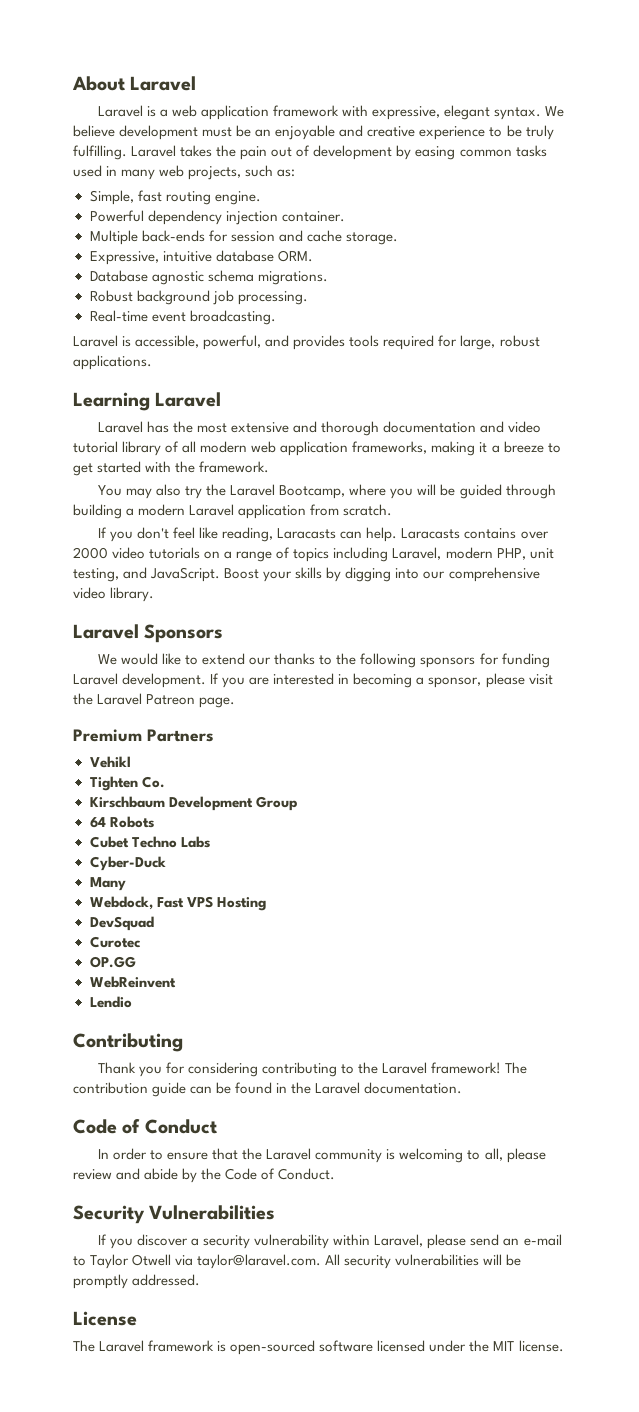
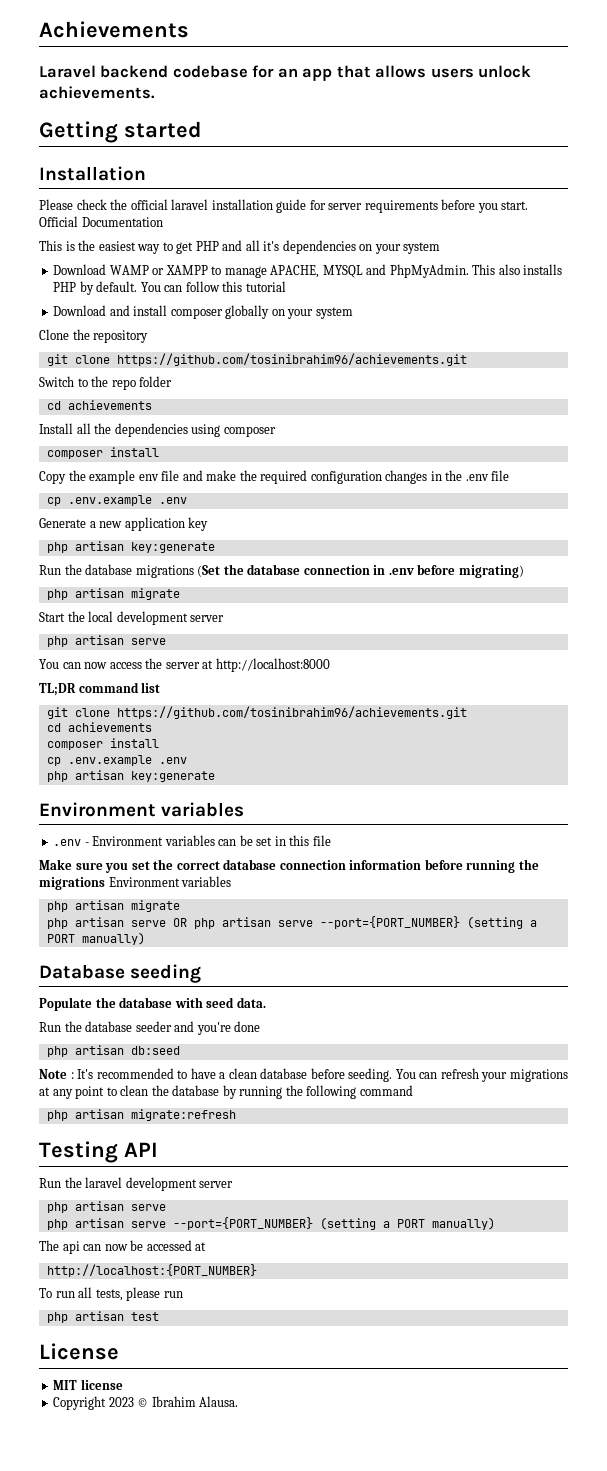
[72,76,197,91] [97,105,565,120] [73,125,554,140] [73,145,547,160] [73,165,296,180] [89,190,261,205] [89,210,345,225] [89,230,398,245] [89,250,313,265] [89,270,328,285] [89,290,308,305] [89,310,276,325] [73,335,540,350] [73,355,152,370] [73,392,222,411] [97,421,542,436] [73,441,561,456] [73,461,270,476] [97,484,556,499] [73,504,393,519] [97,527,549,542] [73,547,554,562] [73,567,540,582] [73,587,155,602] [73,624,224,643] [97,653,550,668] [73,673,553,688] [73,693,236,708] [73,729,214,742] [89,756,131,768] [89,776,165,791] [89,796,297,811] [89,816,154,828] [89,836,210,848] [89,856,166,871] [89,877,126,891] [89,896,266,911] [89,916,154,931] [89,936,141,948] [89,956,136,968] [89,976,176,988] [89,996,132,1008] [73,1033,183,1052] [97,1062,528,1077] [73,1082,463,1097] [73,1119,217,1134] [97,1148,546,1163] [73,1168,336,1183] [73,1205,276,1224] [97,1234,562,1249] [73,1254,522,1269] [73,1274,201,1289] [73,1311,137,1326] [73,1340,564,1355] About Laravel // Laravel is a web application framework with expressive, elegant syntax. We believe development must be an enjoyable and creative experience to be truly fulfilling. Laravel takes the pain out of development by easing common tasks used in many web projects, such as: // Simple, fast routing engine. // Powerful dependency injection container. // Multiple back-ends for session and cache storage. // Expressive, intuitive database ORM. // Database agnostic schema migrations. // Robust background job processing. // Real-time event broadcasting. // Laravel is accessible, powerful, and provides tools required for large, robust applications. // Learning Laravel // Laravel has the most extensive and thorough documentation and video tutorial library of all modern web application frameworks, making it a breeze to get started with the framework. // You may also try the Laravel Bootcamp, where you will be guided through building a modern Laravel application from scratch. // If you don't feel like reading, Laracasts can help. Laracasts contains over 2000 video tutorials on a range of topics including Laravel, modern PHP, unit testing, and JavaScript. Boost your skills by digging into our comprehensive video library. // Laravel Sponsors // We would like to extend our thanks to the following sponsors for funding Laravel development. If you are interested in becoming a sponsor, please visit the Laravel Patreon page. // Premium Partners // Vehikl // Tighten Co. // Kirschbaum Development Group // 64 Robots // Cubet Techno Labs // Cyber-Duck // Many // Webdock, Fast VPS Hosting // DevSquad // Curotec // OP.GG // WebReinvent // Lendio // Contributing // Thank you for considering contributing to the Laravel framework! The contribution guide can be found in the Laravel documentation. // Code of Conduct // In order to ensure that the Laravel community is welcoming to all, please review and abide by the Code of Conduct. // Security Vulnerabilities // If you discover a security vulnerability within Laravel, please send an e-mail to Taylor Otwell via taylor@laravel.com. All security vulnerabilities will be promptly addressed. // License // The Laravel framework is open-sourced software licensed under the MIT license. -> [39,21,189,38] [39,65,532,81] [39,86,155,99] [39,121,202,143] [39,166,146,181] [39,199,529,213] [39,216,163,227] [39,240,441,254] [53,264,563,278] [53,281,286,295] [53,305,353,319] [39,329,149,343] [46,353,467,366] [39,376,173,390] [46,400,152,410] [39,423,276,437] [46,447,159,459] [39,470,510,484] [46,495,187,506] [39,517,209,531] [46,541,215,553] [39,564,524,578] [46,588,180,600] [39,611,225,625] [46,635,166,647] [39,658,330,672] [39,682,161,696] [46,706,467,719] [46,722,152,732] [46,738,159,750] [46,755,187,766] [46,770,215,782] [39,802,245,817] [53,835,331,846] [39,859,539,873] [39,876,232,890] [46,900,180,912] [46,916,537,929] [46,932,145,945] [39,964,202,983] [39,997,266,1011] [39,1021,261,1035] [46,1045,180,1057] [39,1068,568,1082] [39,1085,413,1099] [46,1109,236,1121] [39,1141,158,1163] [39,1177,234,1191] [46,1201,166,1213] [46,1217,495,1230] [39,1240,207,1254] [46,1264,257,1277] [39,1287,183,1301] [46,1311,159,1323] [39,1343,119,1360] [53,1379,123,1390] [53,1396,239,1410] Achievements // Laravel backend codebase for an app that allows users unlock achievements. // Getting started // Installation // Please check the official laravel installation guide for server requirements before you start. Official Documentation // This is the easiest way to get PHP and all it's dependencies on your system // Download WAMP or XAMPP to manage APACHE, MYSQL and PhpMyAdmin. This also installs PHP by default. You can follow this tutorial // Download and install composer globally on your system // Clone the repository // git clone https://github.com/tosinibrahim96/achievements.git // Switch to the repo folder // cd achievements // Install all the dependencies using composer // composer install // Copy the example env file and make the required configuration changes in the .env file // cp .env.example .env // Generate a new application key // php artisan key:generate // Run the database migrations (Set the database connection in .env before migrating) // php artisan migrate // Start the local development server // php artisan serve // You can now access the server at http://localhost:8000 // TL;DR command list // git clone https://github.com/tosinibrahim96/achievements.git // cd achievements // composer install // cp .env.example .env // php artisan key:generate // Environment variables // .env - Environment variables can be set in this file // Make sure you set the correct database connection information before running the migrations Environment variables // php artisan migrate // php artisan serve OR php artisan serve --port={PORT_NUMBER} (setting a PORT manually) // Database seeding // Populate the database with seed data. // Run the database seeder and you're done // php artisan db:seed // Note : It's recommended to have a clean database before seeding. You can refresh your migrations at any point to clean the database by running the following command // php artisan migrate:refresh // Testing API // Run the laravel development server // php artisan serve // php artisan serve --port={PORT_NUMBER} (setting a PORT manually) // The api can now be accessed at // http://localhost:{PORT_NUMBER} // To run all tests, please run // php artisan test // License // MIT license // Copyright 2023 © Ibrahim Alausa.

